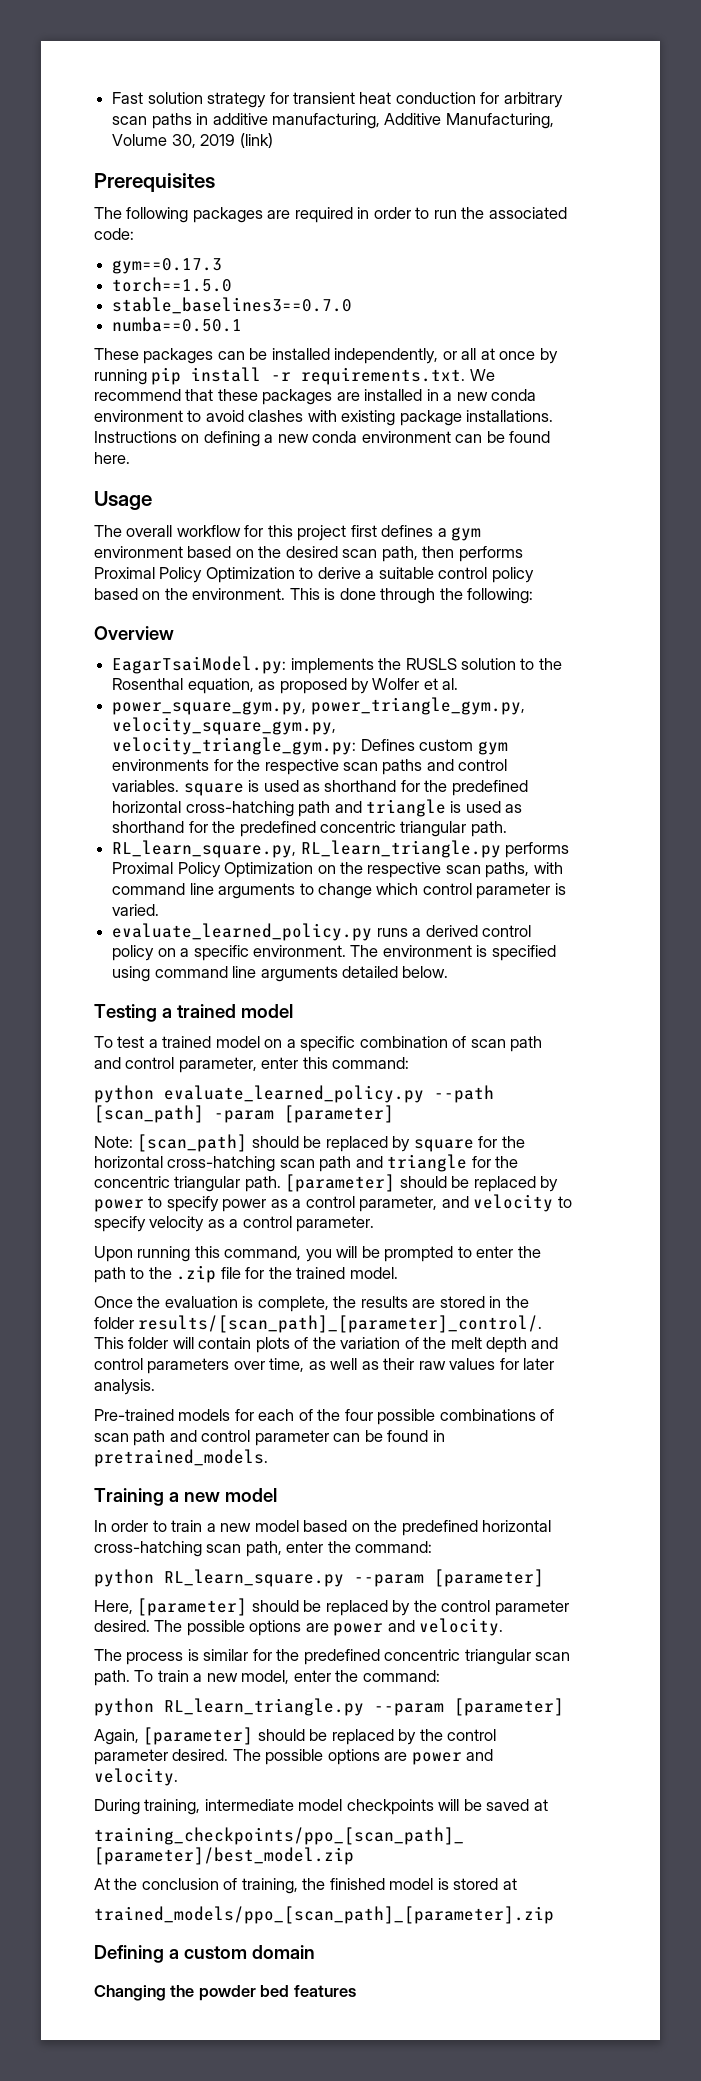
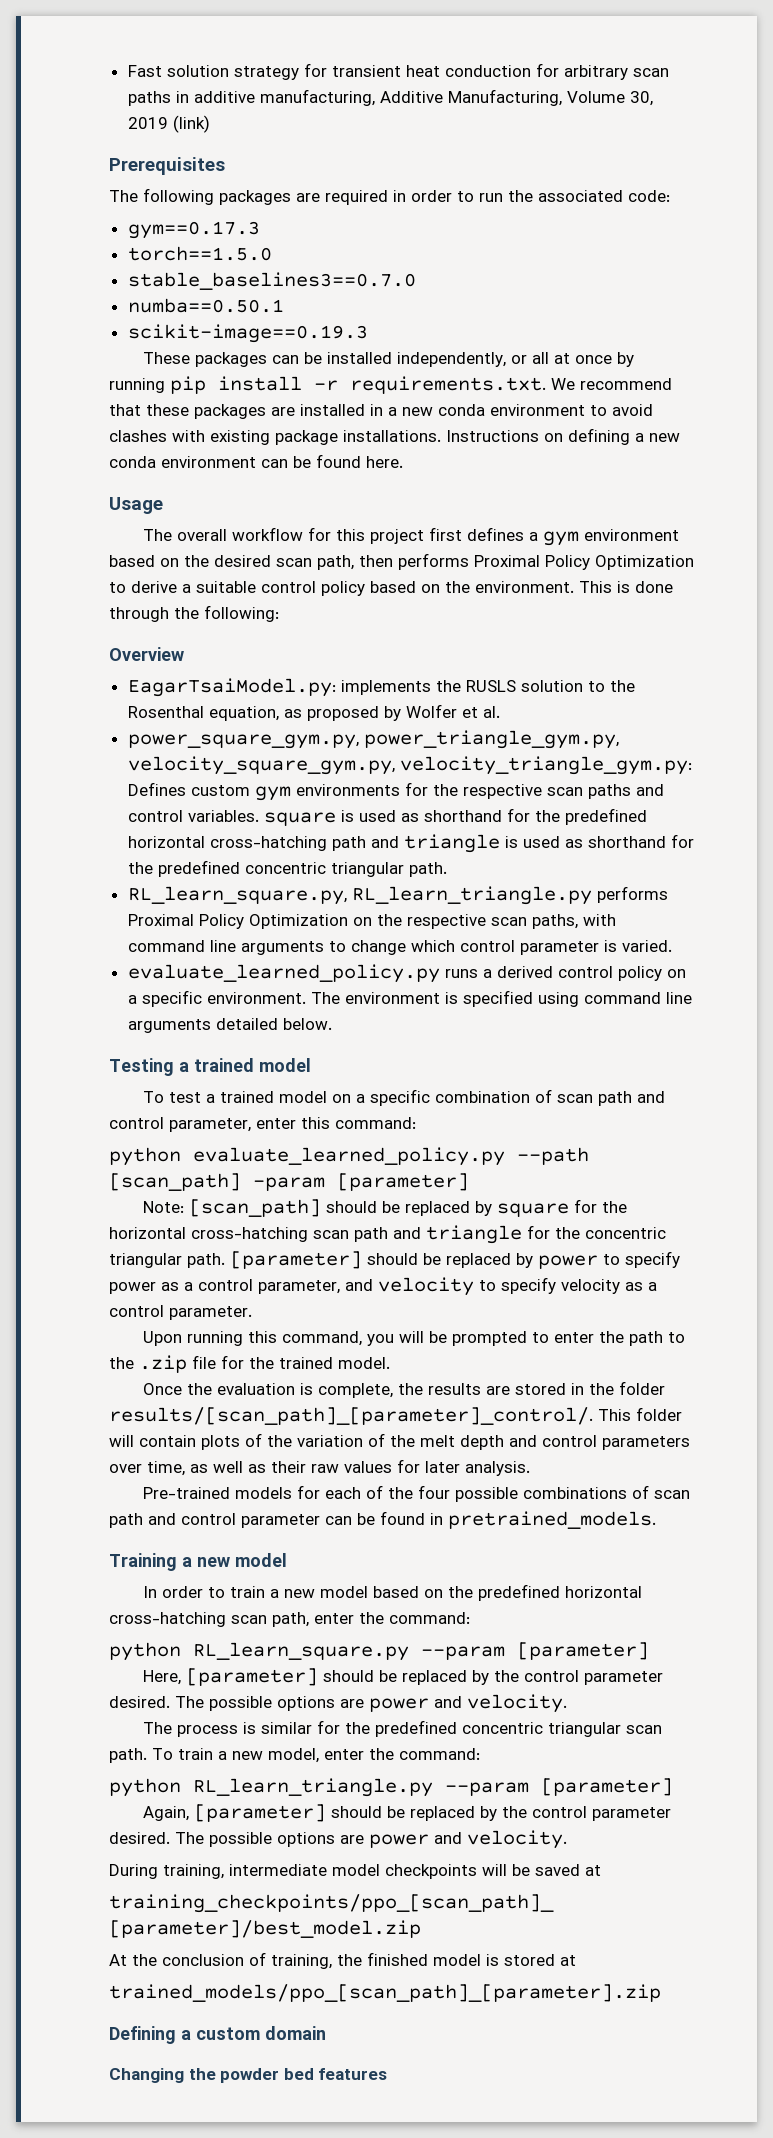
(243, 324) none -> [127,324,368,343] // scikit-image==0.19.3

